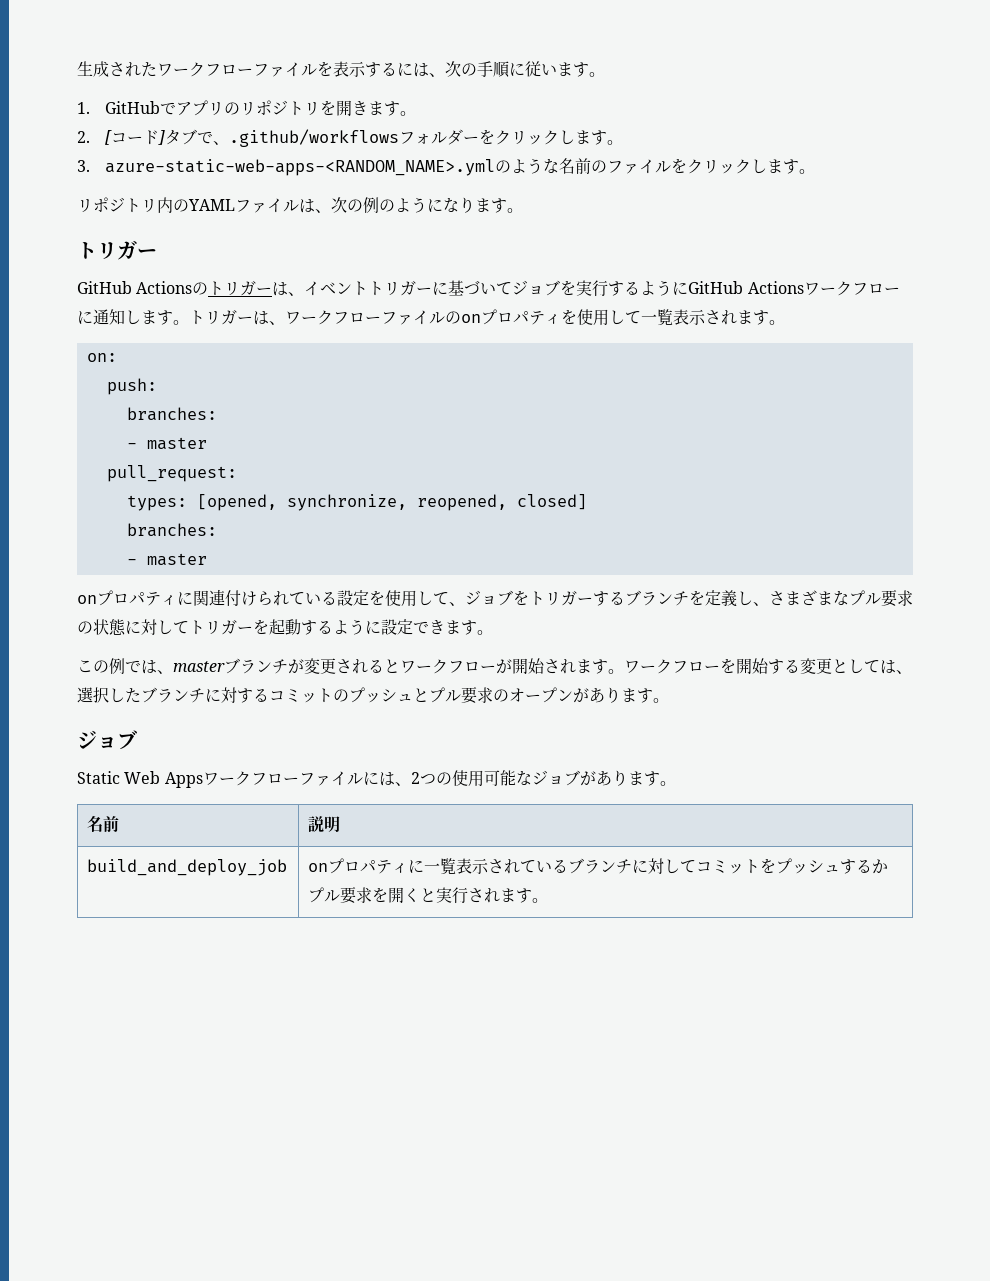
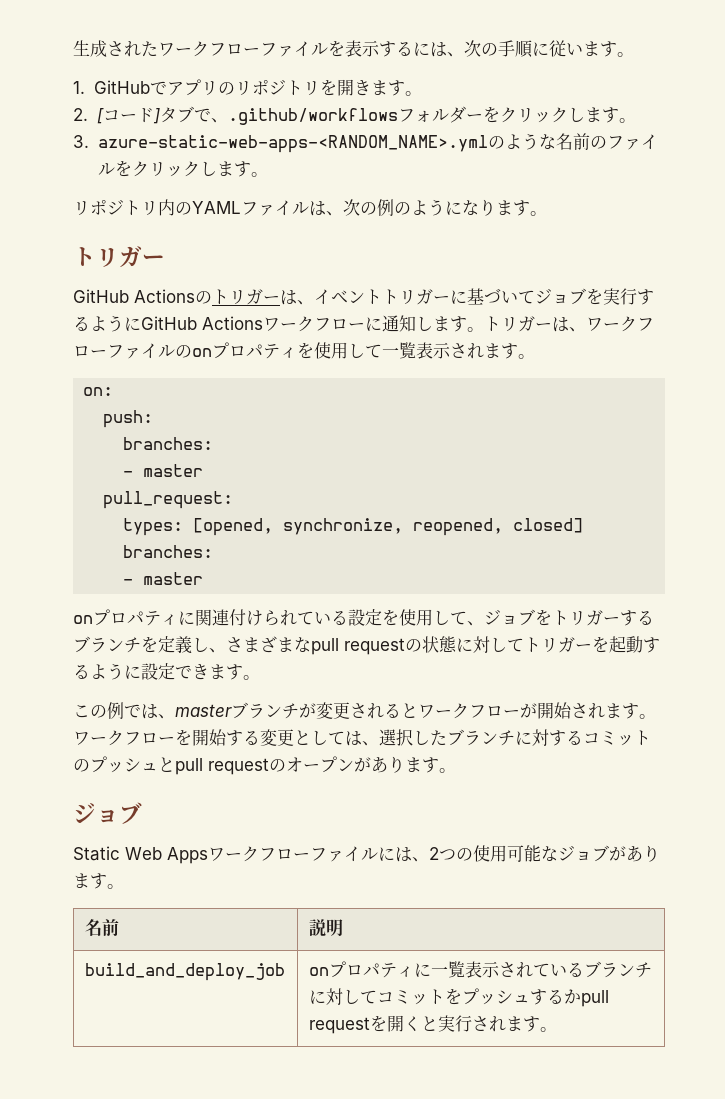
[849,590,913,607] プル要求 -> [311,638,405,655] pull request
[429,687,493,704] プル要求 -> [175,758,269,775] pull request
[308,887,373,904] プル要求 -> [580,990,609,1007] [308,1017,370,1034] pull request

